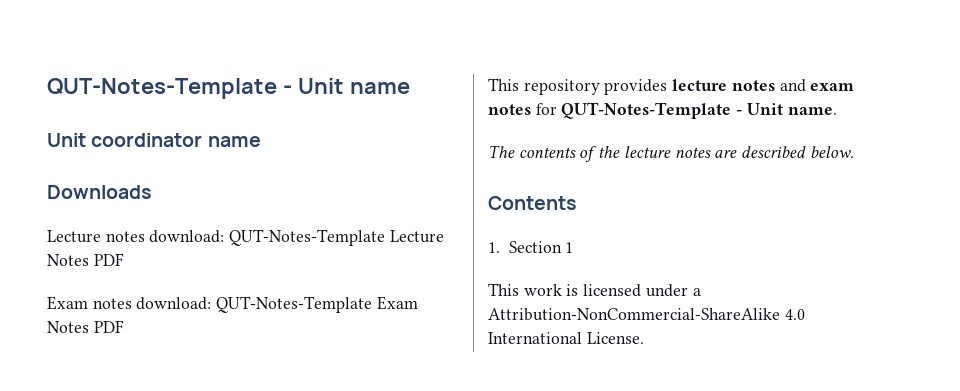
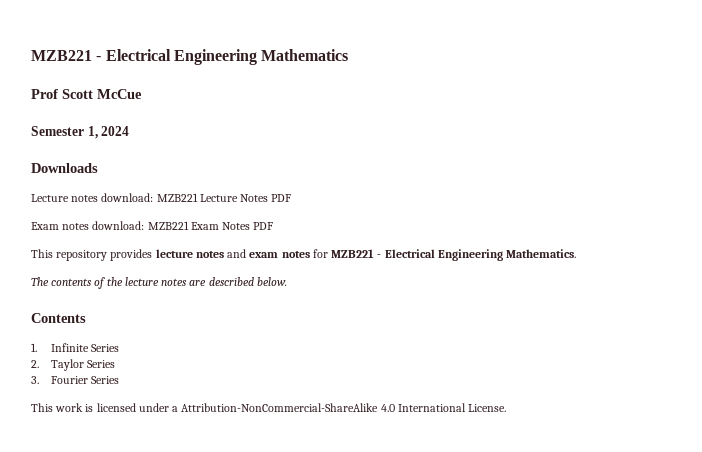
[47,78,410,99] [47,133,261,147] QUT-Notes-Template - Unit name // Unit coordinator name -> [31,49,349,65] [31,89,142,99] [31,126,130,139] MZB221 - Electrical Engineering Mathematics // Prof Scott McCue // Semester 1, 2024
[229,229,386,246] QUT-Notes-Template -> [156,193,198,202] MZB221
[216,296,373,313] QUT-Notes-Template -> [147,221,189,230] MZB221
[561,102,837,119] QUT-Notes-Template - Unit name. -> [331,249,577,261] MZB221 - Electrical Engineering Mathematics.
[508,241,574,253] Section 1 -> [50,343,119,352] [31,359,115,371] [31,376,119,384] Infinite Series // 2. Taylor Series // 3. Fourier Series

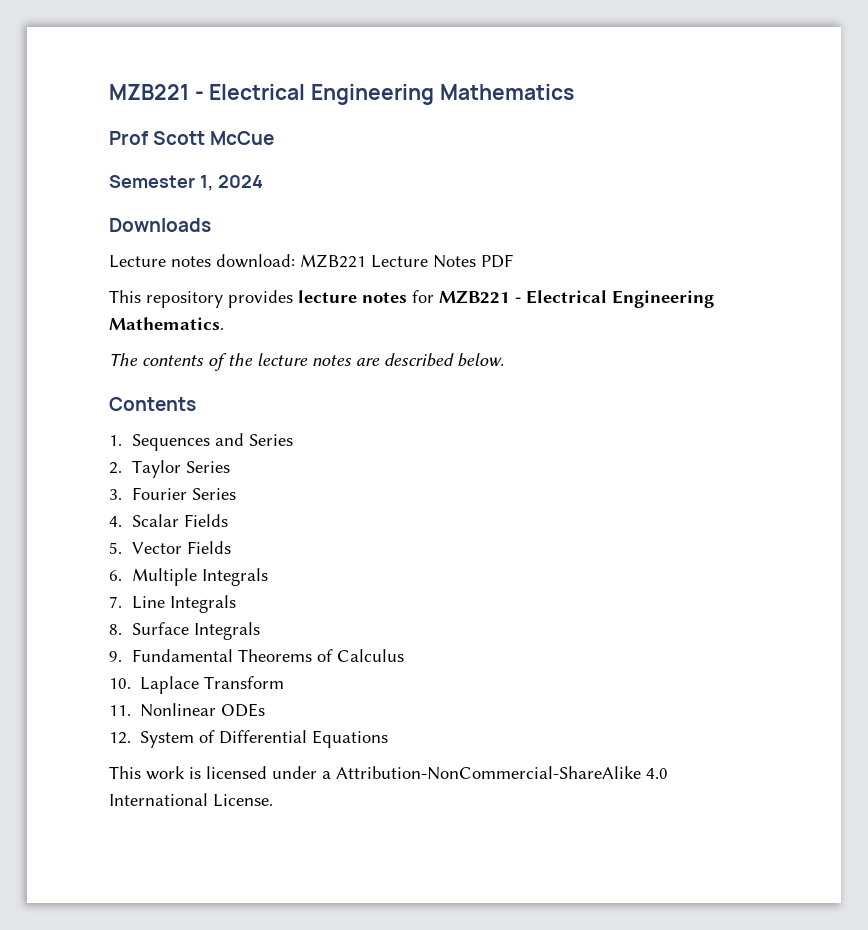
[31,221,274,230] // Exam notes download: MZB221 Exam Notes PDF -> (513, 261) none
[227,249,310,258] and exam notes -> (407, 297) none
[50,343,89,352] Infinite -> [131,433,244,451] Sequences and
(119, 380) none -> [109,514,228,527] [109,541,231,554] [109,568,268,586] [109,595,236,613] [109,622,260,640] [109,649,404,662] [109,676,285,694] [109,703,266,717] [109,730,389,748] // 4. Scalar Fields // 5. Vector Fields // 6. Multiple Integrals // 7. Line Integrals // 8. Surface Integrals // 9. Fundamental Theorems of Calculus // 10. Laplace Transform // 11. Nonlinear ODEs // 12. System of Differential Equations

